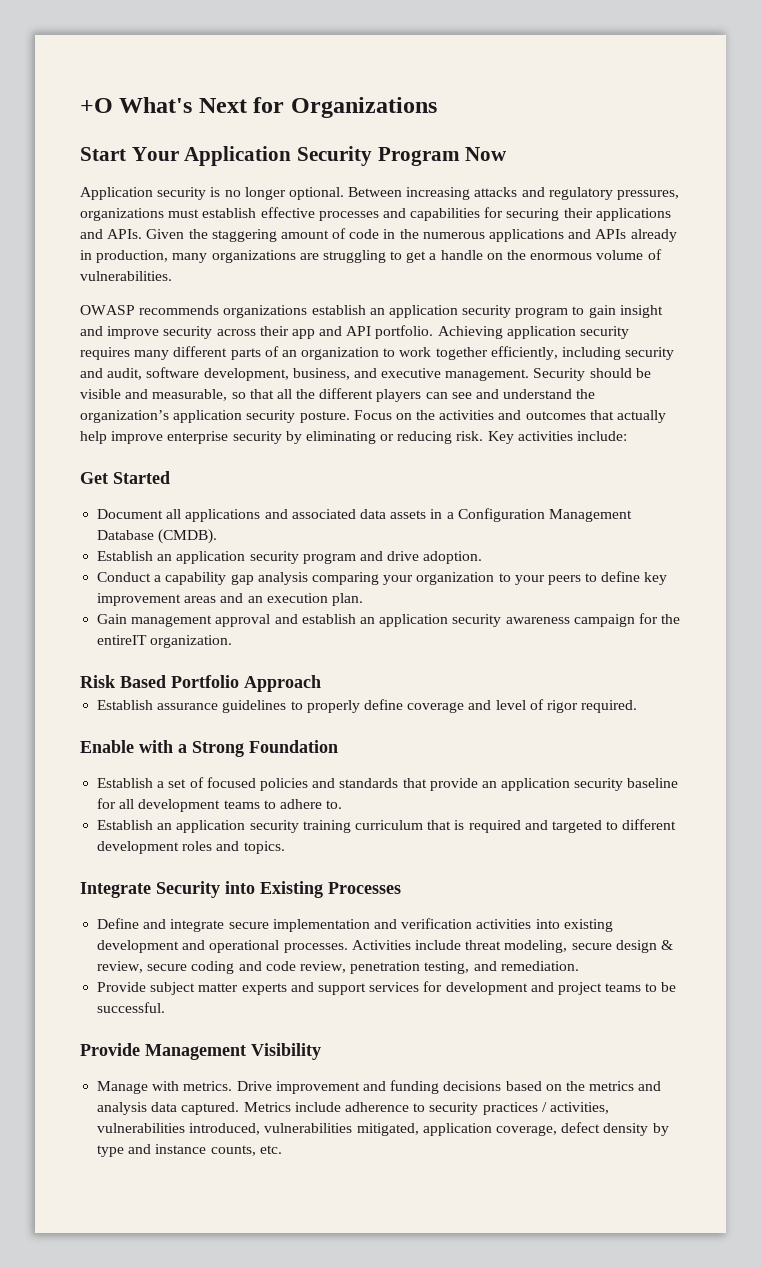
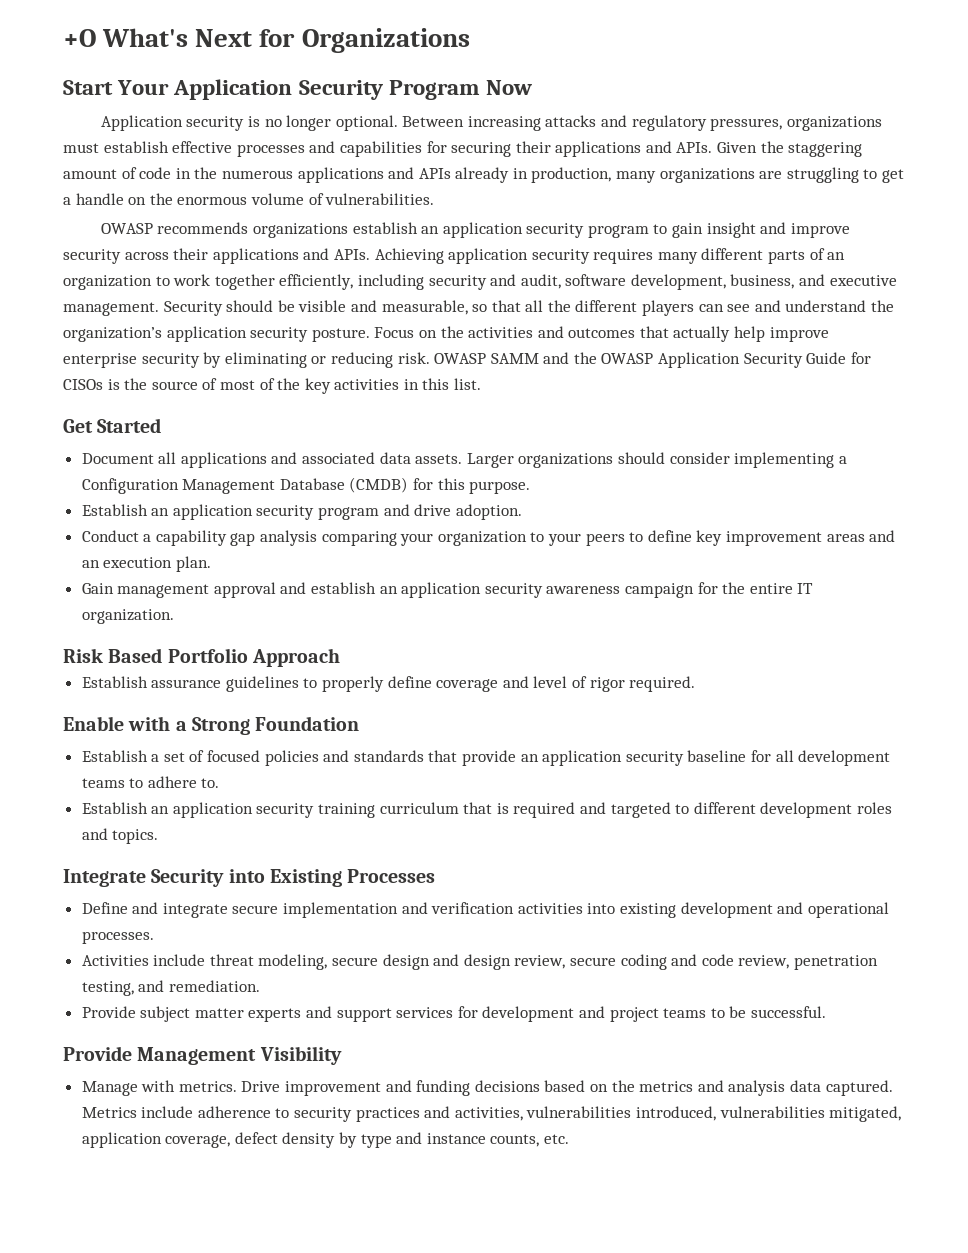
[291,325,434,339] app and API portfolio. -> [212,248,370,264] applications and APIs.
[487,431,628,444] Key activities include: -> [434,352,871,368] [63,378,482,394] OWASP SAMM and the OWASP Application Security Guide for CISOs is the source of most of the key activities in this list.
[390,508,632,522] [97,529,218,544] assets in a Configuration Management Database (CMDB). -> [415,452,847,468] [81,477,531,494] assets. Larger organizations should consider implementing a Configuration Management Database (CMDB) for this purpose.
[97,635,148,645] entireIT -> [749,583,814,594] entire IT
(348, 948) none -> (154, 937) //
[660,940,673,950] & -> [433,954,511,970] and design
[541,1102,547,1112] / -> [424,1106,451,1118] and

